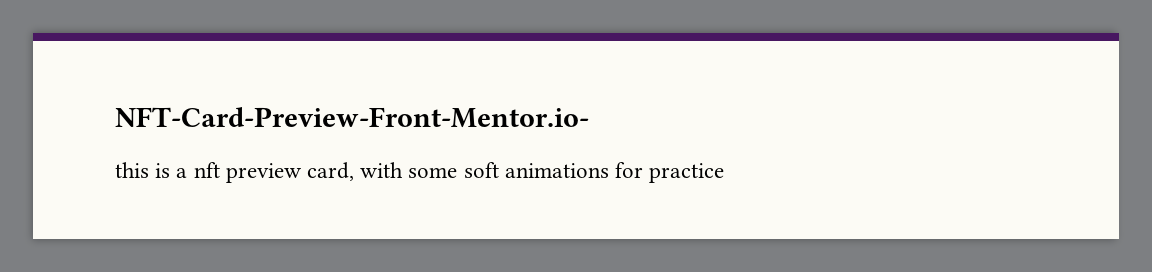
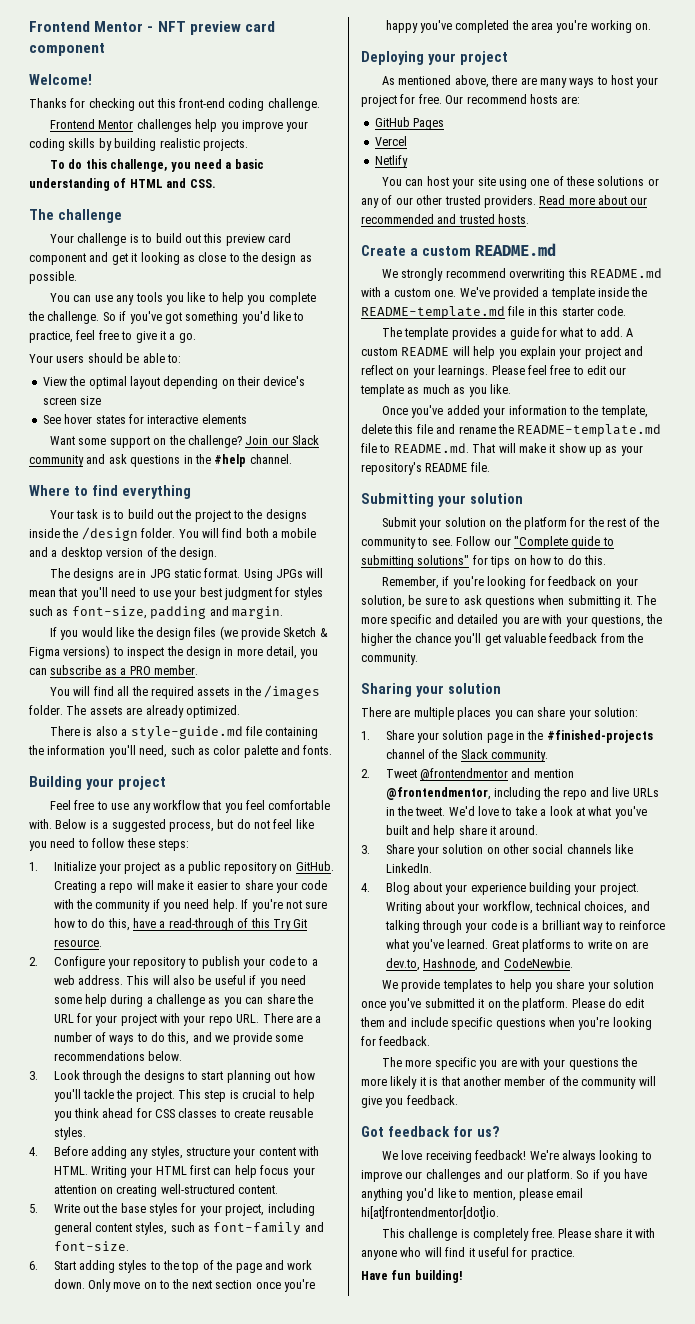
[115,107,589,128] [115,162,725,183] NFT-Card-Preview-Front-Mentor.io- // this is a nft preview card, with some soft animations for practice -> [29,21,275,35] [29,43,105,56] [29,74,92,85] [29,98,320,111] [50,119,309,132] [29,138,248,151] [50,159,264,172] [29,178,216,191] [29,209,122,223] [50,233,292,246] [29,252,312,265] [29,271,77,284] [50,292,316,305] [28,311,305,324] [29,330,196,343] [29,353,181,363] [42,376,306,389] [42,396,102,405] [42,414,247,424] [50,435,320,448] [29,454,292,467] [29,485,191,499] [50,509,307,522] [29,527,317,541] [29,547,218,560] [50,568,324,581] [29,587,323,600] [29,606,283,619] [50,626,328,640] [29,645,319,659] [29,665,198,675] [50,685,321,699] [29,705,240,718] [50,726,319,739] [28,745,333,758] [29,776,166,790] [50,800,331,813] [29,819,314,832] [29,838,189,851] [29,861,334,874] [53,880,328,893] [53,899,328,912] [53,918,308,931] [53,939,102,947] [29,956,318,969] [53,975,306,988] [53,994,313,1007] [53,1013,322,1026] [53,1032,303,1045] [53,1051,182,1061] [29,1070,315,1083] [53,1089,315,1102] [53,1108,313,1121] [53,1127,86,1140] [29,1146,320,1159] [53,1165,315,1178] [53,1184,279,1197] [29,1203,315,1216] [53,1222,324,1235] [53,1241,129,1251] [29,1260,313,1273] [53,1279,315,1292] [385,20,652,33] [361,51,508,65] [382,75,659,88] [361,94,581,107] [374,117,445,130] [374,136,407,146] [374,155,408,168] [382,176,659,189] [361,195,648,208] [361,214,530,224] [361,243,556,256] [382,268,662,281] [361,287,648,300] [361,306,626,319] [382,327,634,340] [361,346,643,359] [361,365,627,378] [360,384,511,397] [382,405,648,418] [361,424,662,437] [361,443,643,456] [361,462,490,475] [361,493,523,507] [382,517,659,530] [361,536,614,549] [361,555,606,568] [382,576,638,589] [361,595,657,608] [361,614,663,627] [361,633,643,646] [361,653,418,665] [361,683,501,697] [361,707,638,720] [361,730,653,743] [385,749,549,762] [361,768,574,781] [385,787,659,800] [385,806,647,819] [385,825,539,838] [361,844,634,857] [385,863,432,873] [361,882,639,895] [385,901,650,914] [384,920,665,933] [385,939,648,952] [385,958,573,971] [382,979,655,992] [361,998,645,1011] [360,1017,652,1030] [361,1036,431,1046] [382,1057,638,1070] [361,1076,656,1089] [361,1095,458,1108] [361,1126,500,1137] [382,1150,652,1163] [361,1169,648,1182] [361,1188,584,1201] [361,1206,499,1219] [382,1228,656,1241] [361,1247,575,1260] [361,1270,463,1283] Frontend Mentor - NFT preview card component // Welcome! // Thanks for checking out this front-end coding challenge. // Frontend Mentor challenges help you improve your coding skills by building realistic projects. // To do this challenge, you need a basic understanding of HTML and CSS. // The challenge // Your challenge is to build out this preview card component and get it looking as close to the design as possible. // You can use any tools you like to help you complete the challenge. So if you've got something you'd like to practice, feel free to give it a go. // Your users should be able to: // View the optimal layout depending on their device's screen size // See hover states for interactive elements // Want some support on the challenge? Join our Slack community and ask questions in the #help channel. // Where to find everything // Your task is to build out the project to the designs inside the /design folder. You will find both a mobile and a desktop version of the design. // The designs are in JPG static format. Using JPGs will mean that you'll need to use your best judgment for styles such as font-size, padding and margin. // If you would like the design files (we provide Sketch & Figma versions) to inspect the design in more detail, you can subscribe as a PRO member. // You will find all the required assets in the /images folder. The assets are already optimized. // There is also a style-guide.md file containing the information you'll need, such as color palette and fonts. // Building your project // Feel free to use any workflow that you feel comfortable with. Below is a suggested process, but do not feel like you need to follow these steps: // 1. Initialize your project as a public repository on GitHub. Creating a repo will make it easier to share your code with the community if you need help. If you're not sure how to do this, have a read-through of this Try Git resource. // 2. Configure your repository to publish your code to a web address. This will also be useful if you need some help during a challenge as you can share the URL for your project with your repo URL. There are a number of ways to do this, and we provide some recommendations below. // 3. Look through the designs to start planning out how you'll tackle the project. This step is crucial to help you think ahead for CSS classes to create reusable styles. // 4. Before adding any styles, structure your content with HTML. Writing your HTML first can help focus your attention on creating well-structured content. // 5. Write out the base styles for your project, including general content styles, such as font-family and font-size. // 6. Start adding styles to the top of the page and work down. Only move on to the next section once you're happy you've completed the area you're working on. // Deploying your project // As mentioned above, there are many ways to host your project for free. Our recommend hosts are: // GitHub Pages // Vercel // Netlify // You can host your site using one of these solutions or any of our other trusted providers. Read more about our recommended and trusted hosts. // Create a custom README.md // We strongly recommend overwriting this README.md with a custom one. We've provided a template inside the README-template.md file in this starter code. // The template provides a guide for what to add. A custom README will help you explain your project and reflect on your learnings. Please feel free to edit our template as much as you like. // Once you've added your information to the template, delete this file and rename the README-template.md file to README.md. That will make it show up as your repository's README file. // Submitting your solution // Submit your solution on the platform for the rest of the community to see. Follow our "Complete guide to submitting solutions" for tips on how to do this. // Remember, if you're looking for feedback on your solution, be sure to ask questions when submitting it. The more specific and detailed you are with your questions, the higher the chance you'll get valuable feedback from the community. // Sharing your solution // There are multiple places you can share your solution: // 1. Share your solution page in the #finished-projects channel of the Slack community. // 2. Tweet @frontendmentor and mention @frontendmentor, including the repo and live URLs in the tweet. We'd love to take a look at what you've built and help share it around. // 3. Share your solution on other social channels like LinkedIn. // 4. Blog about your experience building your project. Writing about your workflow, technical choices, and talking through your code is a brilliant way to reinforce what you've learned. Great platforms to write on are dev.to, Hashnode, and CodeNewbie. // We provide templates to help you share your solution once you've submitted it on the platform. Please do edit them and include specific questions when you're looking for feedback. // The more specific you are with your questions the more likely it is that another member of the community will give you feedback. // Got feedback for us? // We love receiving feedback! We're always looking to improve our challenges and our platform. So if you have anything you'd like to mention, please email hi[at]frontendmentor[dot]io. // This challenge is completely free. Please share it with anyone who will find it useful for practice. // Have fun building!

